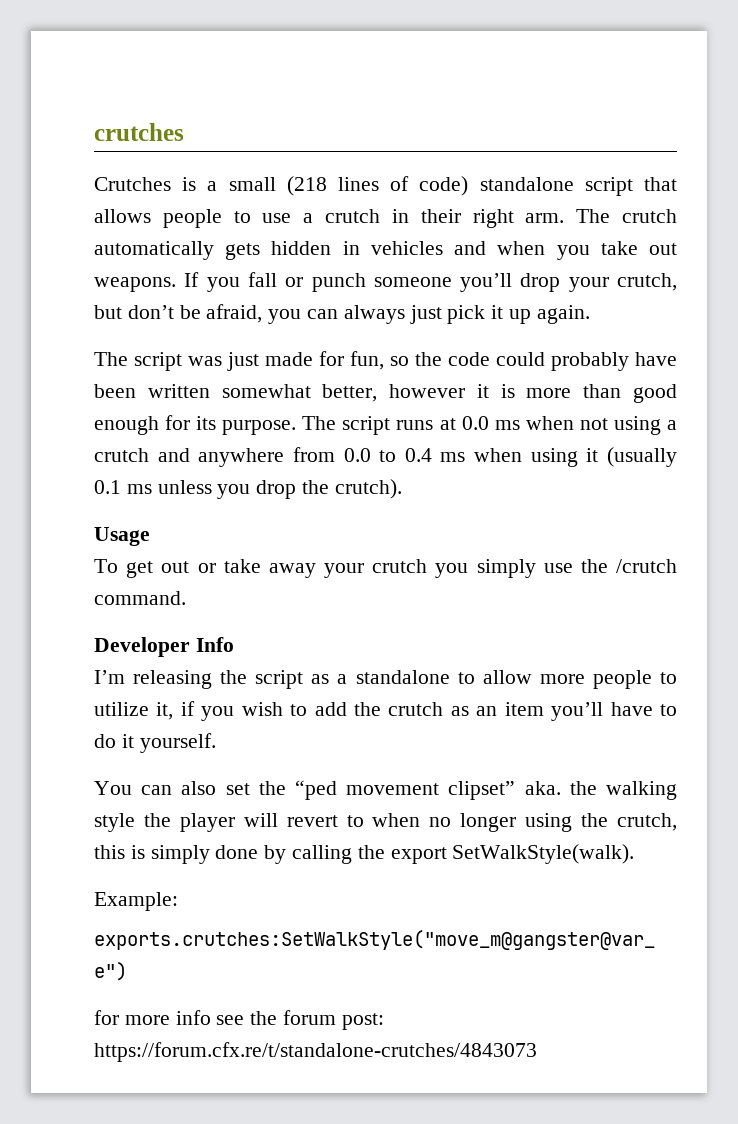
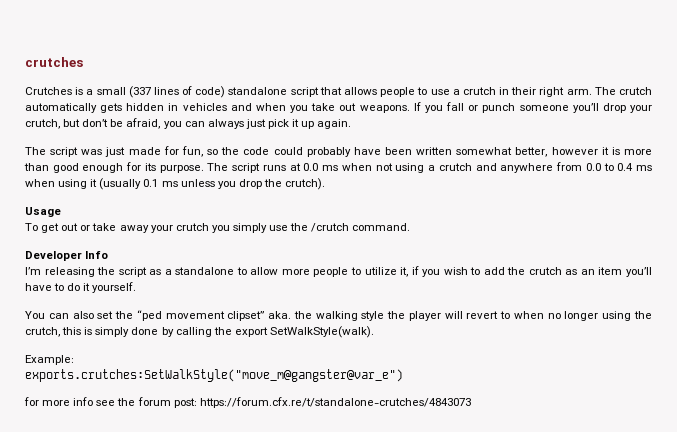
[286,176,327,196] (218 -> [128,86,151,98] (337

